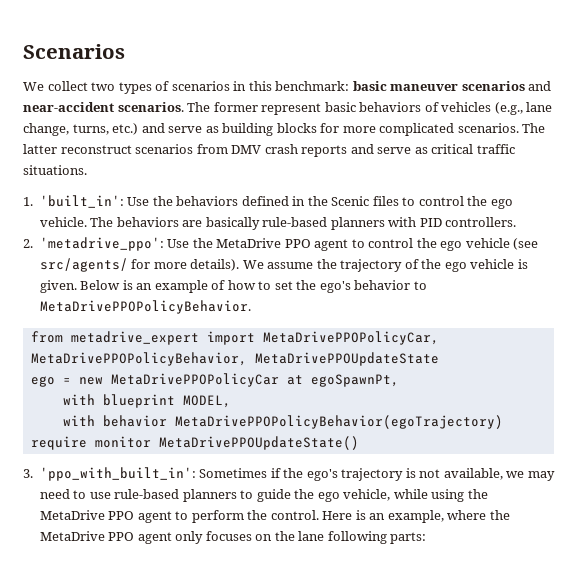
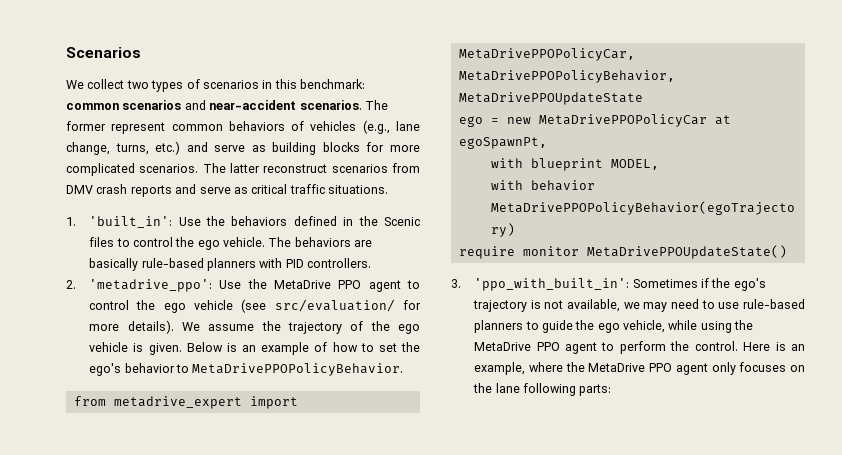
[352,81,459,91] basic maneuver -> [66,103,119,110] common
[324,102,356,112] basic -> [171,124,223,131] common
[39,258,128,272] src/agents/ -> [274,299,395,312] src/evaluation/

